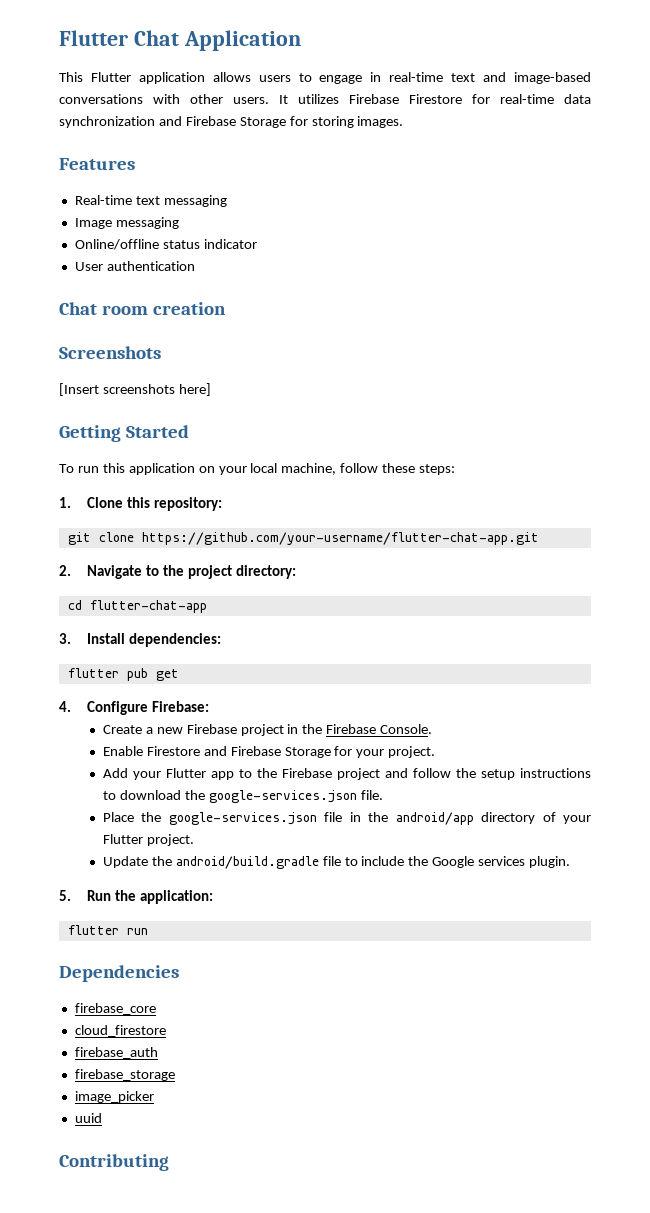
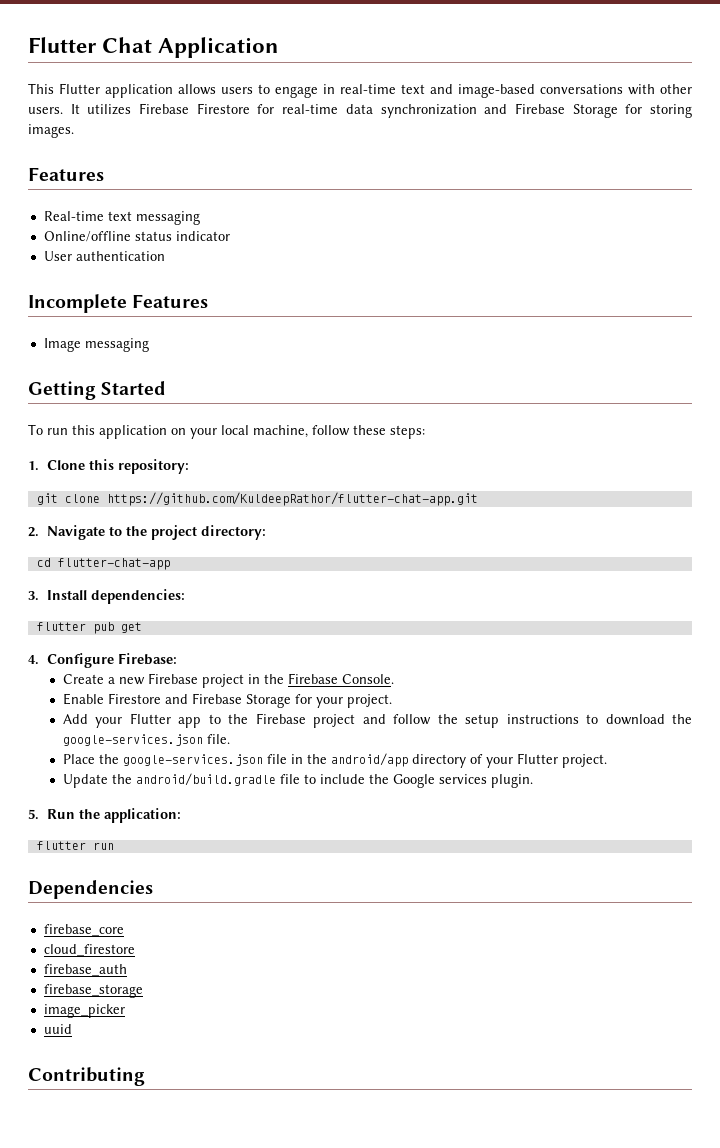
[74,217,179,229] // Image messaging -> (200, 218) none
[59,302,226,315] [59,346,161,359] [59,383,211,396] Chat room creation // Screenshots // [Insert screenshots here] -> [28,294,209,313] [43,338,149,352] Incomplete Features // Image messaging
[141,532,539,545] https://github.com/your-username/flutter-chat-app.git -> [106,492,478,506] https://github.com/KuldeepRathor/flutter-chat-app.git

